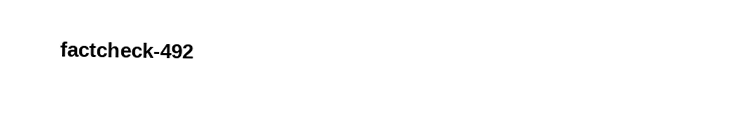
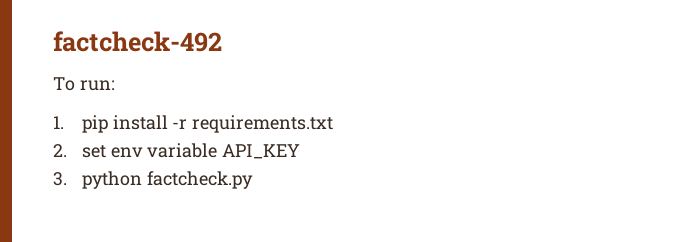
(194, 50) none -> [53,77,115,91] [53,115,334,133] [53,143,301,159] [53,171,253,189] // To run: // 1. pip install -r requirements.txt // 2. set env variable API_KEY // 3. python factcheck.py

